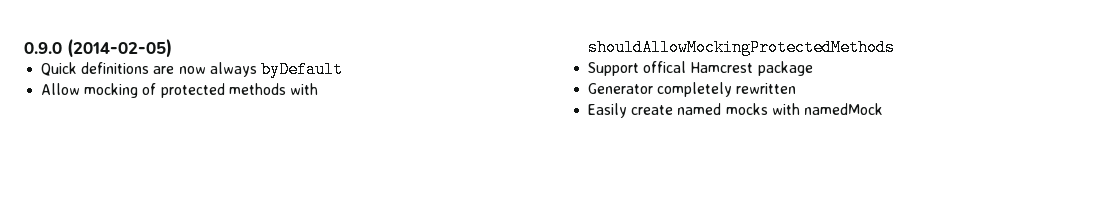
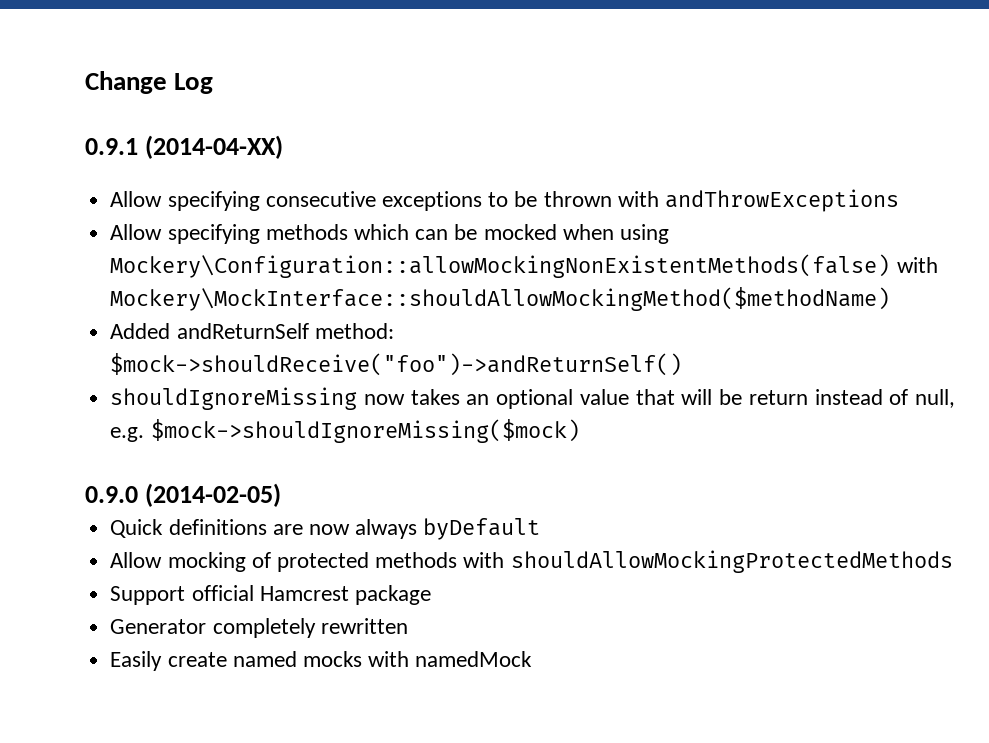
(24, 48) none -> [85,71,214,94] [85,135,283,159] [110,189,899,212] [110,224,669,244] [110,254,938,278] [110,287,891,311] [110,323,394,339] [110,353,683,376] [110,387,956,410] [110,419,580,443] Change Log // 0.9.1 (2014-04-XX) // Allow specifying consecutive exceptions to be thrown with andThrowExceptions // Allow specifying methods which can be mocked when using Mockery\Configuration::allowMockingNonExistentMethods(false) with Mockery\MockInterface::shouldAllowMockingMethod($methodName) // Added andReturnSelf method: $mock->shouldReceive("foo")->andReturnSelf() // shouldIgnoreMissing now takes an optional value that will be return instead of null, e.g. $mock->shouldIgnoreMissing($mock) //
[643,61,687,73] offical -> [191,585,254,601] official

